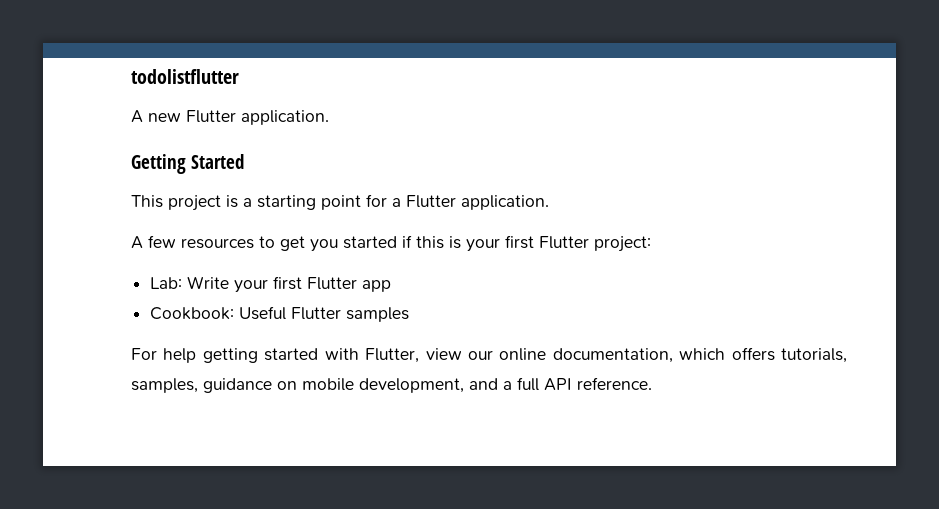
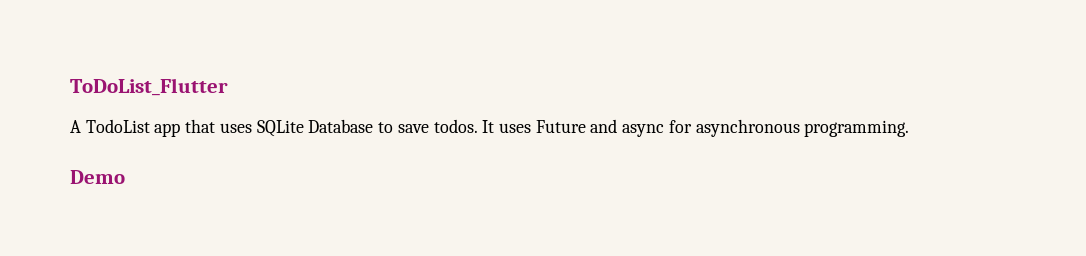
[131,69,239,84] [131,110,329,125] [131,154,244,174] [131,194,549,211] [131,235,651,252] [150,276,392,293] [150,306,410,322] [131,347,847,363] [131,377,652,393] todolistflutter // A new Flutter application. // Getting Started // This project is a starting point for a Flutter application. // A few resources to get you started if this is your first Flutter project: // Lab: Write your first Flutter app // Cookbook: Useful Flutter samples // For help getting started with Flutter, view our online documentation, which offers tutorials, samples, guidance on mobile development, and a full API reference. -> [70,78,228,96] [70,119,910,137] [70,170,125,184] ToDoList_Flutter // A TodoList app that uses SQLite Database to save todos. It uses Future and async for asynchronous programming. // Demo

